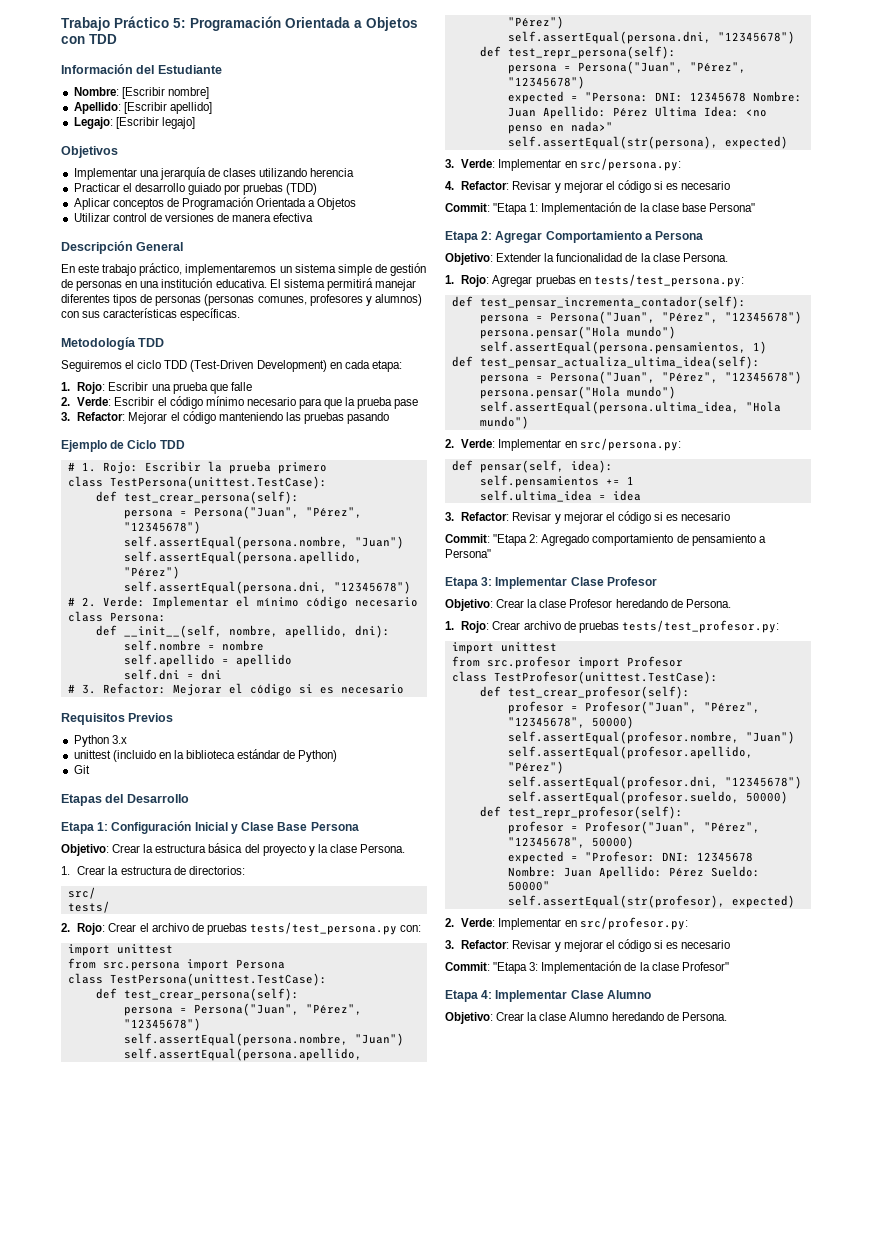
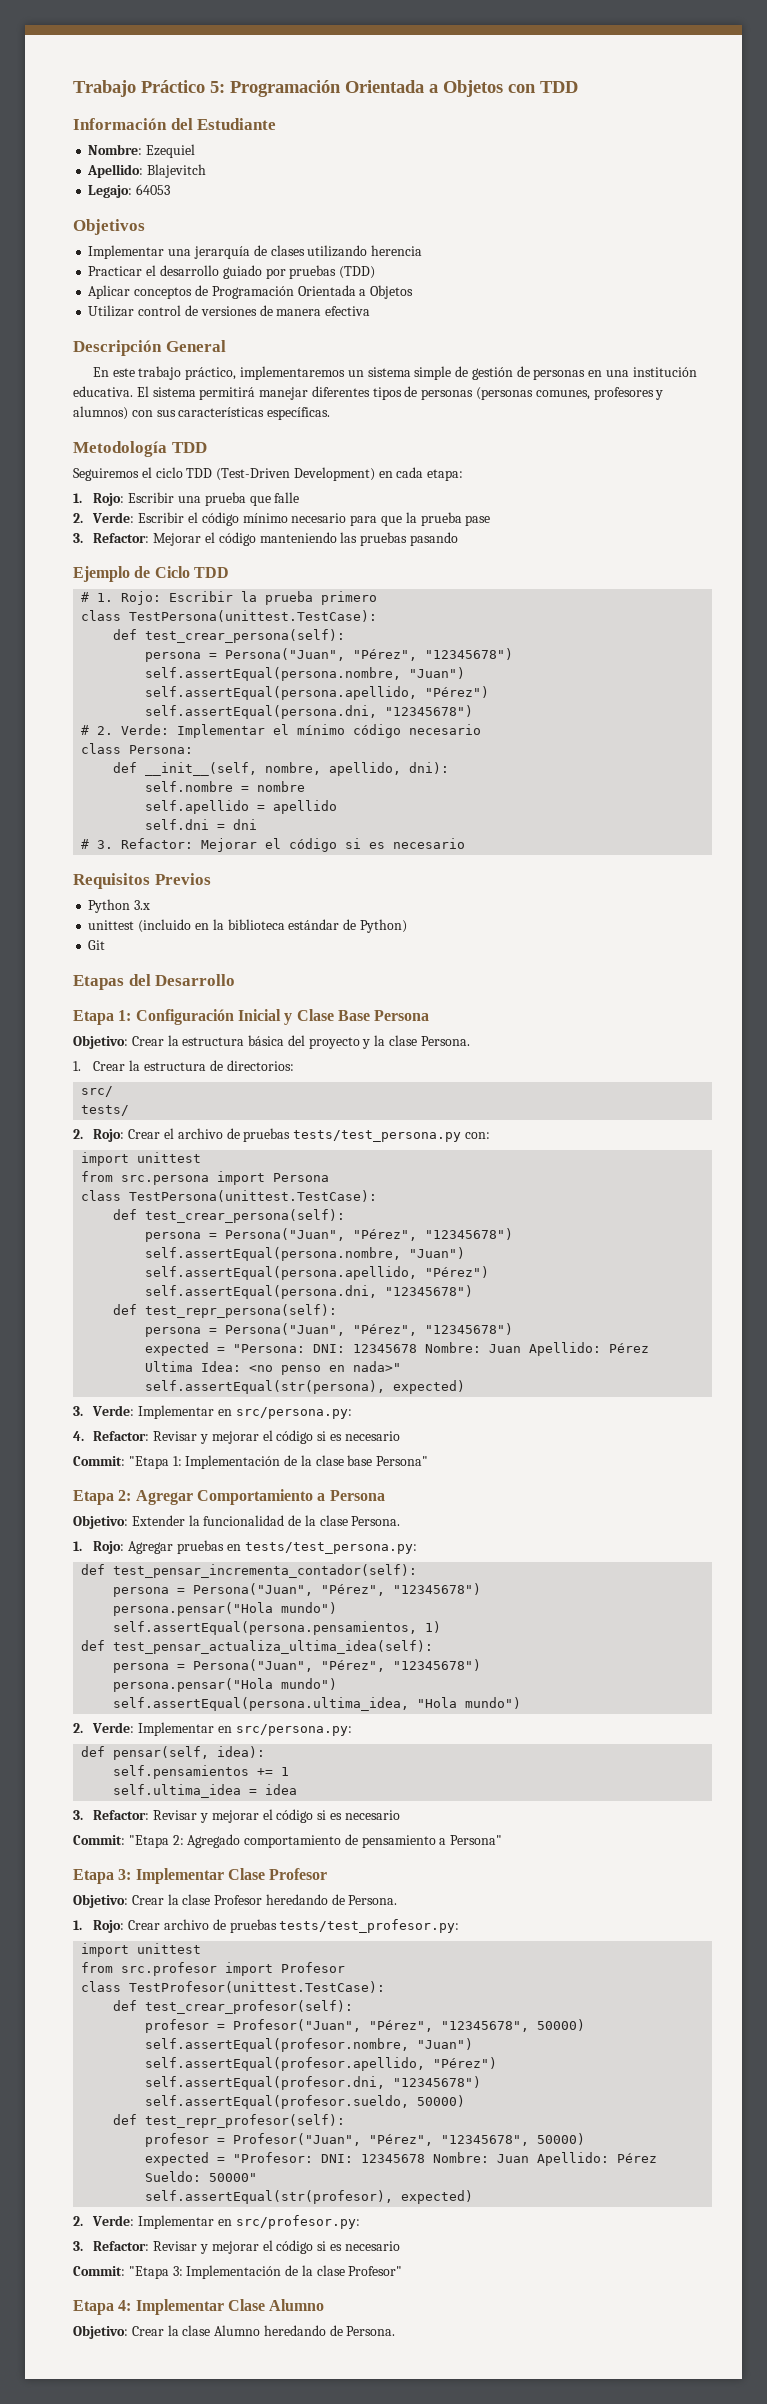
[121,87,209,99] [73,102,212,114] [Escribir nombre] // Apellido: [Escribir apellido] -> [146,144,196,158] [87,164,207,178] Ezequiel // Apellido: Blajevitch
[115,117,195,129] [Escribir legajo] -> [136,184,171,195] 64053

